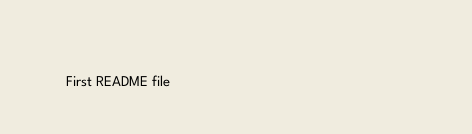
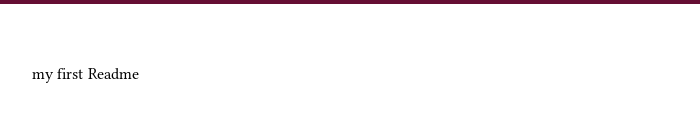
[66,75,171,87] First README file -> [32,68,139,83] my first Readme

